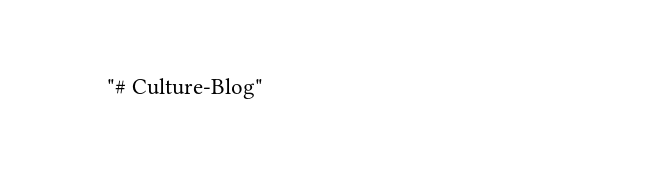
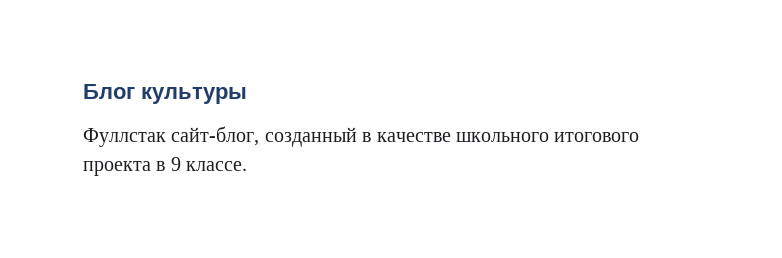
[107,78,264,99] "# Culture-Blog" -> [83,84,247,104] [83,126,640,147] [83,157,248,176] Блог культуры // Фуллстак сайт-блог, созданный в качестве школьного итогового проекта в 9 классе.

